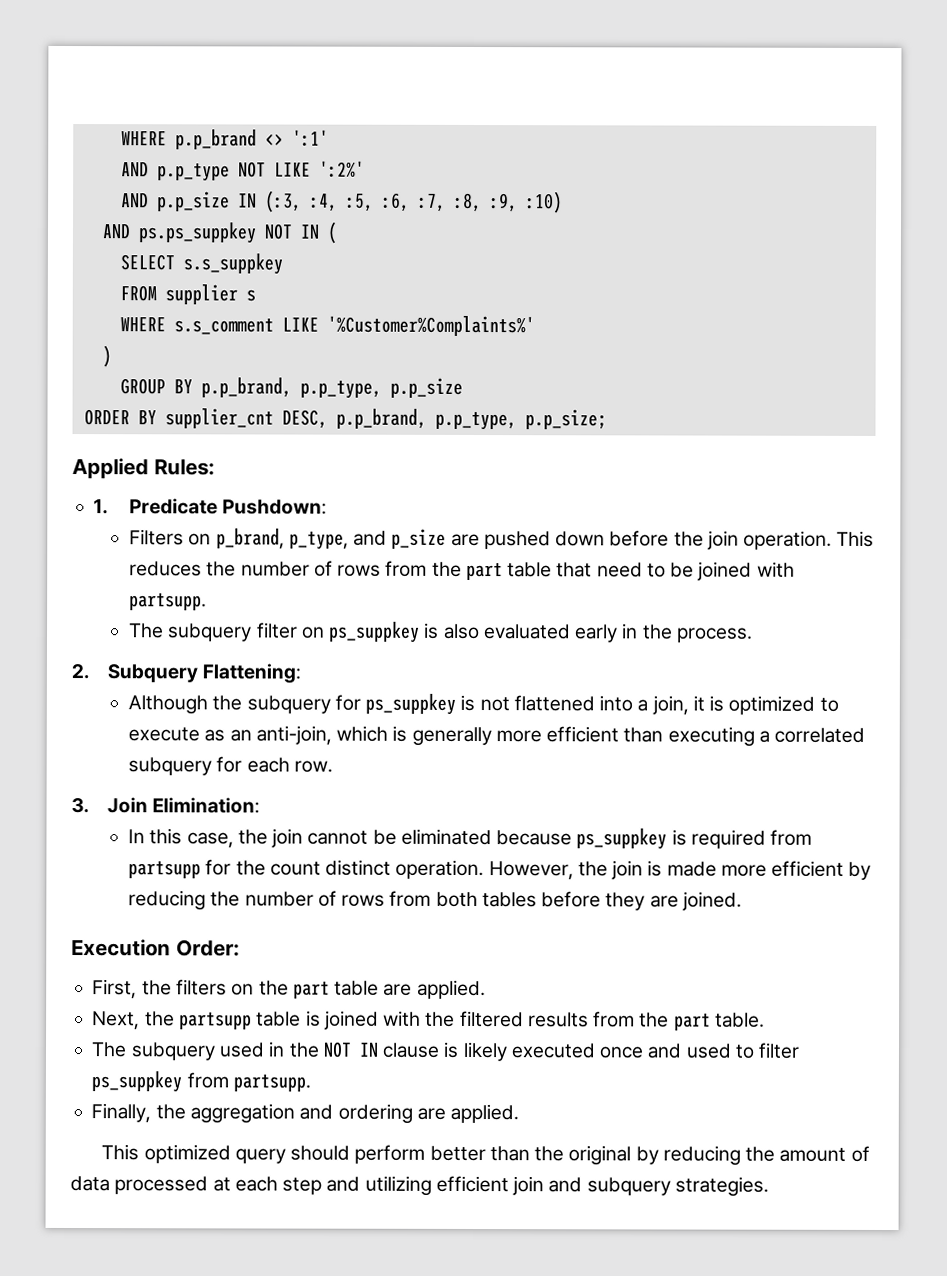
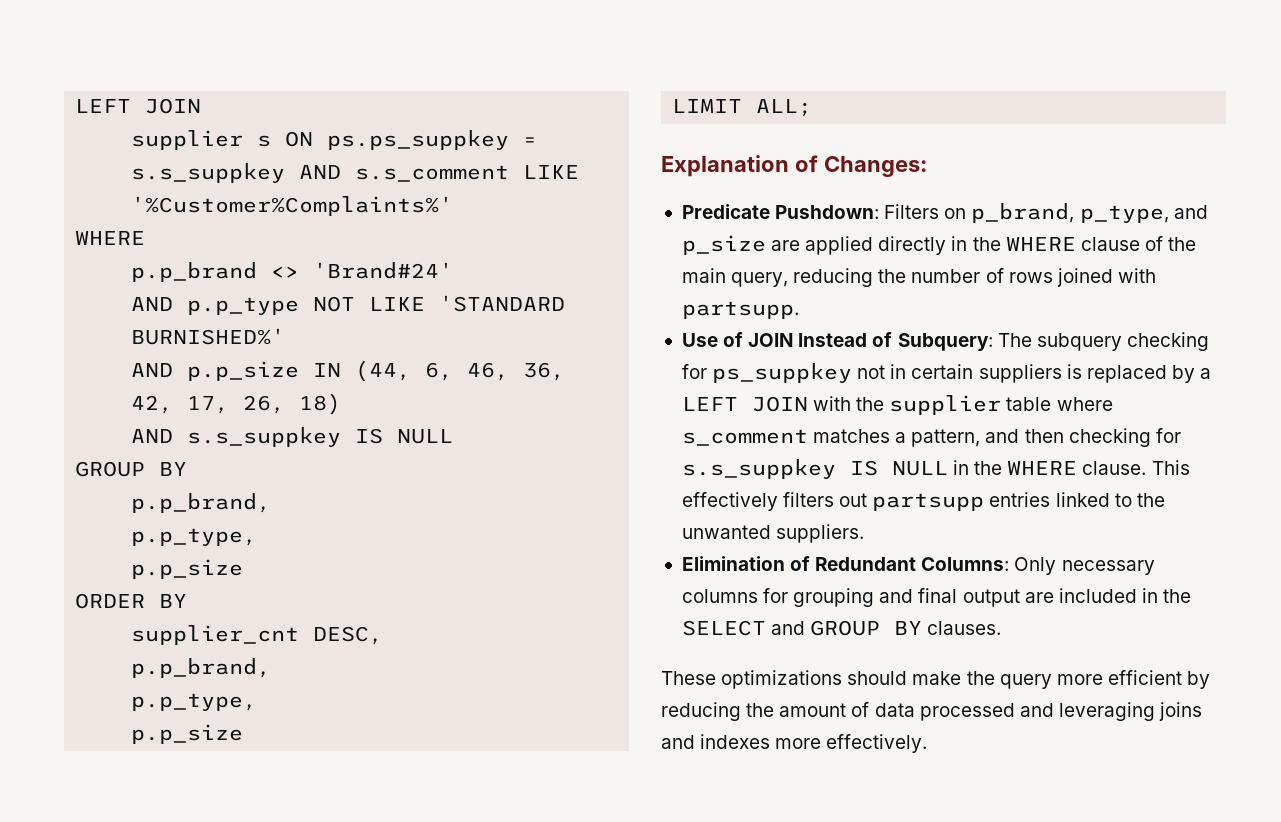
[120,131,167,146] WHERE -> [75,98,202,114] [131,130,538,150] [131,163,580,183] [131,196,454,216] [75,231,146,245] LEFT JOIN // supplier s ON ps.ps_suppkey = s.s_suppkey AND s.s_comment LIKE '%Customer%Complaints%' // WHERE //
[291,129,329,147] ':1' -> [313,262,454,279] 'Brand#24'
[318,160,365,178] ':2%' -> [439,295,566,312] [131,328,286,345] 'STANDARD BURNISHED%'
[264,190,563,214] [101,221,338,244] [119,253,283,275] [119,284,256,305] [119,315,535,337] [101,345,112,368] [119,377,382,399] (:3, :4, :5, :6, :7, :8, :9, :10) // AND ps.ps_suppkey NOT IN ( // SELECT s.s_suppkey // FROM supplier s // WHERE s.s_comment LIKE '%Customer%Complaints%' // ) // GROUP BY p.p_brand, p.p_type, -> [355,360,566,382] [131,393,342,415] [131,427,454,447] [75,461,188,477] [131,493,272,513] [131,528,258,546] (44, 6, 46, 36, 42, 17, 26, 18) // AND s.s_suppkey IS NULL // GROUP BY // p.p_brand, // p.p_type, //
(157, 417) none -> (188, 601) //
[335,408,607,431] [72,458,215,480] [93,499,110,515] p.p_brand, p.p_type, p.p_size; // Applied Rules: // 1. -> [131,658,272,678] [131,693,258,711] [131,724,244,744] [672,99,813,117] [661,155,927,177] // p.p_brand, // p.p_type, // p.p_size // LIMIT ALL; // Explanation of Changes: //
(328, 507) // -> (880, 212) none
[483,530,875,550] [129,560,795,581] [129,593,208,611] [128,621,753,643] [71,663,301,684] [128,693,839,715] [128,725,866,747] [128,756,333,776] [71,797,260,814] [128,828,813,850] [128,859,872,880] pushed down before the join operation. This reduces the number of rows from the part table that need to be joined with partsupp. // The subquery filter on ps_suppkey is also evaluated early in the process. // 2. Subquery Flattening: // Although the subquery for ps_suppkey is not flattened into a join, it is optimized to execute as an anti-join, which is generally more efficient than executing a correlated subquery for each row. // 3. Join Elimination: // In this case, the join cannot be eliminated because ps_suppkey is required from partsupp for the count distinct operation. However, the join is made more efficient by -> [805,236,1197,255] [681,268,789,287] applied directly in the WHERE clause of the main query,
[389,890,742,911] [71,939,240,957] [92,979,486,1000] [92,1010,765,1031] [91,1041,801,1062] [91,1071,311,1093] [91,1103,520,1124] [101,1144,632,1166] from both tables before they are joined. // Execution Order: // First, the filters on the part table are applied. // Next, the partsupp table is joined with the filtered results from the part table. // The subquery used in the NOT IN clause is likely executed once and used to filter ps_suppkey from partsupp. // Finally, the aggregation and ordering are applied. // This optimized query should perform better than the original -> [1056,268,1156,287] [681,301,799,319] [681,332,1209,351] [681,363,1212,383] [681,395,1113,415] [681,428,1181,447] [681,459,1190,479] [681,492,1165,511] [681,524,865,543] [681,556,1155,575] [681,588,1192,607] [681,620,1002,636] [661,670,1182,689] joined with partsupp. // Use of JOIN Instead of Subquery: The subquery checking for ps_suppkey not in certain suppliers is replaced by a LEFT JOIN with the supplier table where s_comment matches a pattern, and then checking for s.s_suppkey IS NULL in the WHERE clause. This effectively filters out partsupp entries linked to the unwanted suppliers. // Elimination of Redundant Columns: Only necessary columns for grouping and final output are included in the SELECT and GROUP BY clauses. // These optimizations should make the query more efficient
[212,1175,769,1197] at each step and utilizing efficient join and subquery strategies. -> [1019,702,1203,721] [661,734,928,753] and leveraging joins and indexes more effectively.

